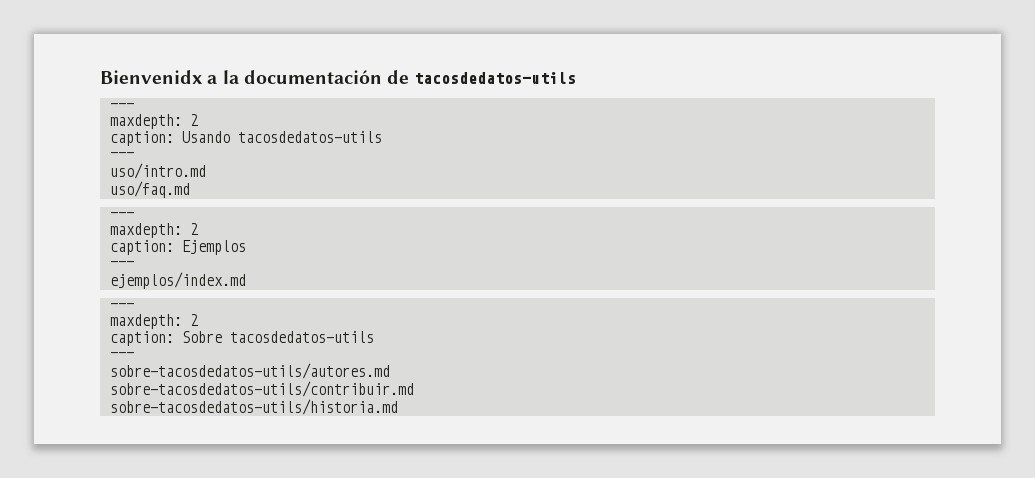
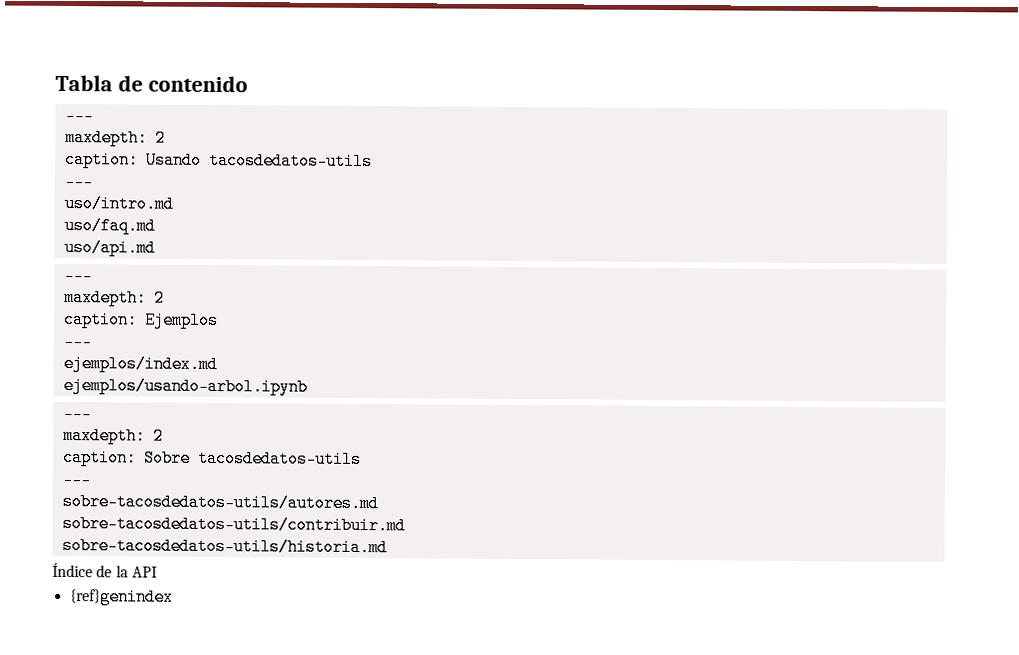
[100,70,577,84] Bienvenidx a la documentación de tacosdedatos-utils -> [55,74,248,93] Tabla de contenido
(190, 189) none -> [63,238,156,257] // uso/api.md
(246, 280) none -> [62,376,308,396] // ejemplos/usando-arbol.ipynb
(398, 407) none -> [52,562,158,578] [69,588,174,606] // Índice de la API // {ref}genindex

